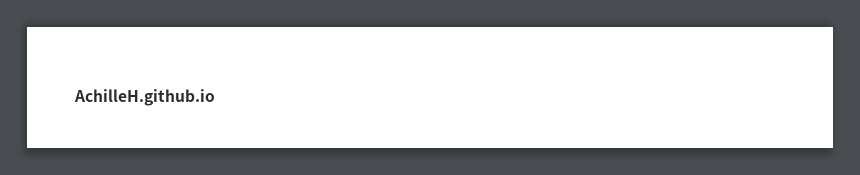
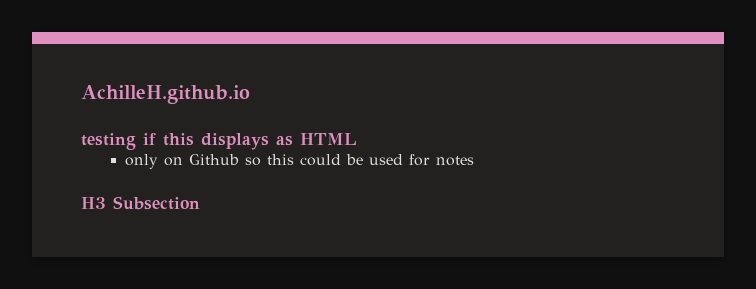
(215, 97) none -> [81,133,357,150] [125,154,475,169] [81,196,200,210] // testing if this displays as HTML // only on Github so this could be used for notes // H3 Subsection

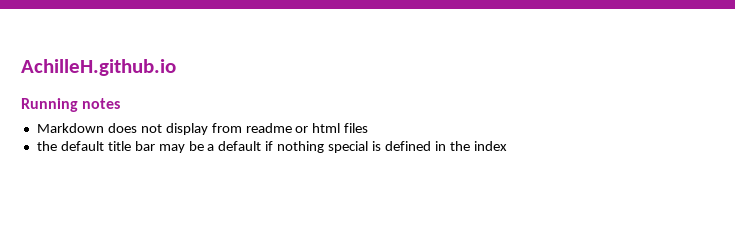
[81,133,357,150] [125,154,475,169] [81,196,200,210] testing if this displays as HTML // only on Github so this could be used for notes // H3 Subsection -> [21,98,121,112] [36,123,369,135] [36,141,507,153] Running notes // Markdown does not display from readme or html files // the default title bar may be a default if nothing special is defined in the index

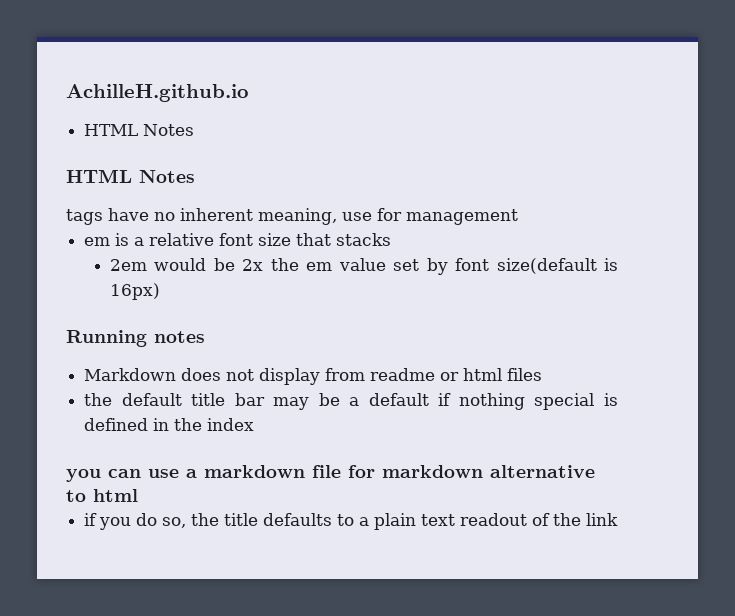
(176, 67) none -> [84,124,195,136] [66,169,195,183] [66,208,518,225] [84,233,392,246] [109,258,618,275] [109,283,160,300] // HTML Notes // HTML Notes // tags have no inherent meaning, use for management // em is a relative font size that stacks // 2em would be 2x the em value set by font size(default is 16px)
(507, 146) none -> [66,465,595,482] [66,489,138,502] [84,513,619,530] // you can use a markdown file for markdown alternative to html // if you do so, the title defaults to a plain text readout of the link

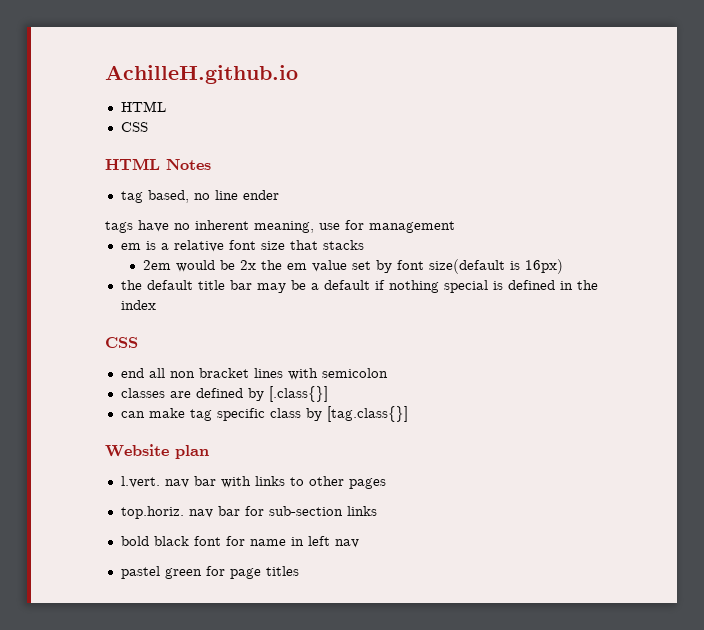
[143,124,195,136] [66,169,195,183] Notes // HTML Notes -> [120,122,148,132] [105,158,211,170] [120,190,279,203] // CSS // HTML Notes // tag based, no line ender
[66,330,205,347] [84,368,543,385] // Running notes // Markdown does not display from readme or html files -> (564, 266) none
[66,465,595,482] [66,489,138,502] [84,513,619,530] you can use a markdown file for markdown alternative to html // if you do so, the title defaults to a plain text readout of the link -> [105,337,138,348] [120,368,388,380] [120,386,328,402] [120,406,408,422] [105,444,209,459] [120,476,386,489] [120,506,377,519] [120,536,359,548] [120,566,299,579] CSS // end all non bracket lines with semicolon // classes are defined by [.class{}] // can make tag specific class by [tag.class{}] // Website plan // l.vert. nav bar with links to other pages // top.horiz. nav bar for sub-section links // bold black font for name in left nav // pastel green for page titles

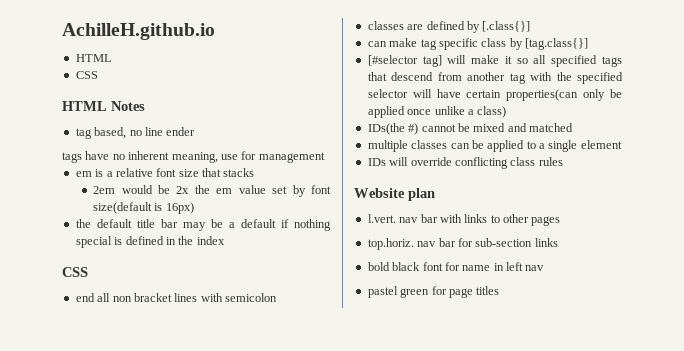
(408, 414) none -> [367,55,622,67] [367,72,623,84] [367,89,622,101] [367,106,507,118] [367,123,573,135] [367,140,622,152] [367,157,563,169] // [#selector tag] will make it so all specified tags that descend from another tag with the specified selector will have certain properties(can only be applied once unlike a class) // IDs(the #) cannot be mixed and matched // multiple classes can be applied to a single element // IDs will override conflicting class rules

